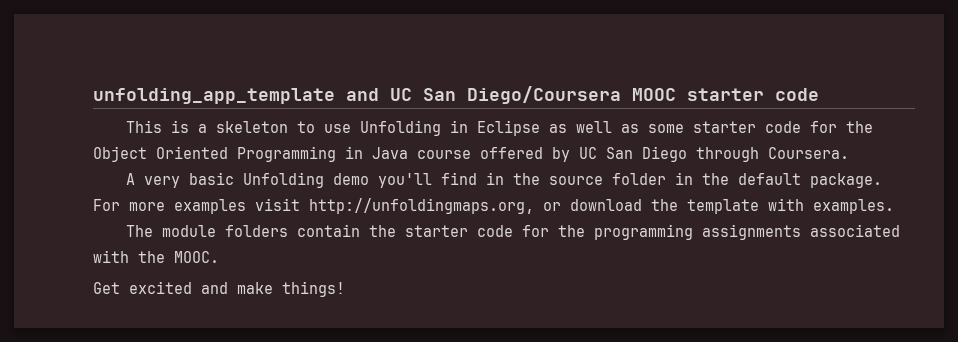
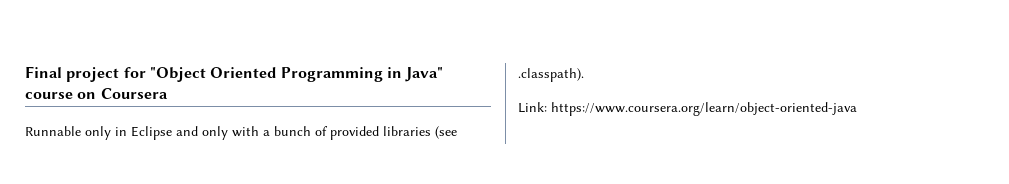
[93,86,819,104] [125,120,873,136] [93,146,849,162] [125,172,882,188] [93,198,894,214] [125,224,900,240] [93,250,219,263] [93,281,345,297] unfolding_app_template and UC San Diego/Coursera MOOC starter code // This is a skeleton to use Unfolding in Eclipse as well as some starter code for the Object Oriented Programming in Java course offered by UC San Diego through Coursera. // A very basic Unfolding demo you'll find in the source folder in the default package. For more examples visit http://unfoldingmaps.org, or download the template with examples. // The module folders contain the starter code for the programming assignments associated with the MOOC. // Get excited and make things! -> [25,66,444,82] [25,88,168,99] [25,126,457,140] [518,68,584,82] [518,102,857,116] Final project for "Object Oriented Programming in Java" course on Coursera // Runnable only in Eclipse and only with a bunch of provided libraries (see .classpath). // Link: https://www.coursera.org/learn/object-oriented-java

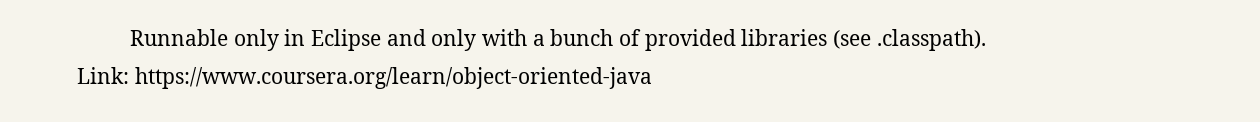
[25,66,444,82] [25,88,168,99] Final project for "Object Oriented Programming in Java" course on Coursera // -> (129, 37) none

